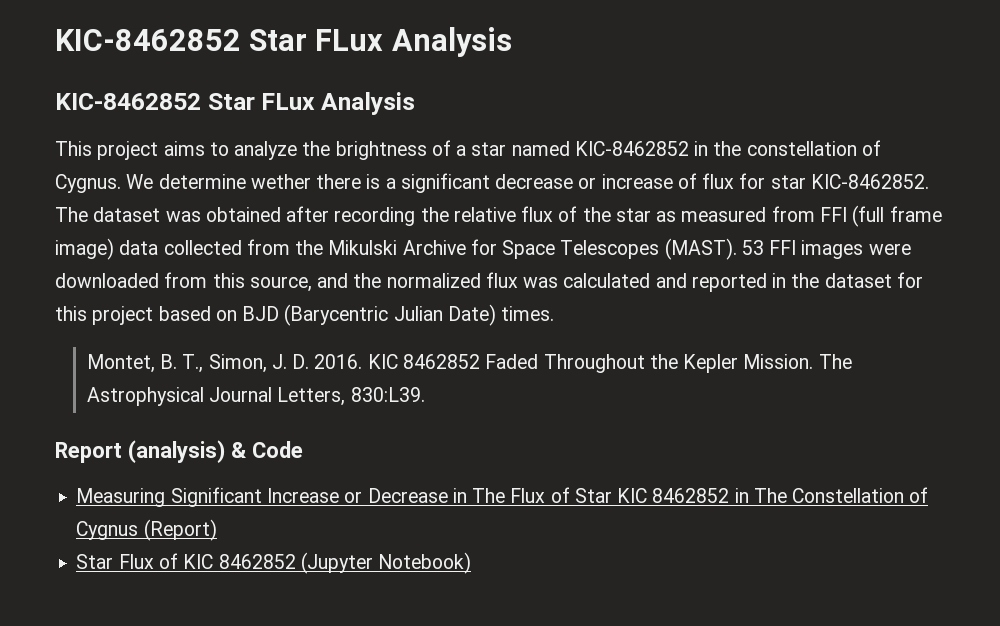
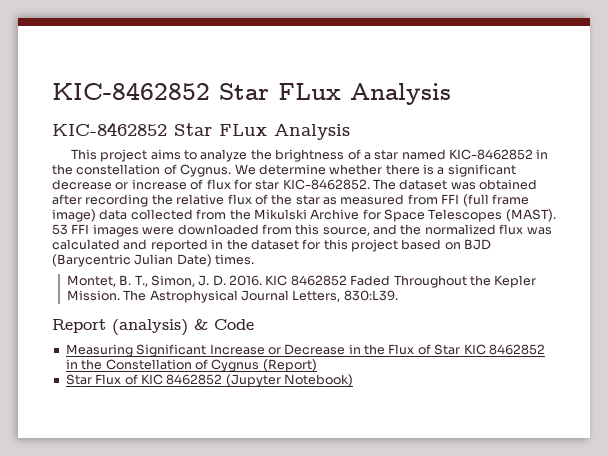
[250,174,311,189] wether -> [329,164,383,175] whether
[472,488,506,503] The -> [364,344,385,355] the
[753,488,787,503] The -> [81,359,103,370] the

